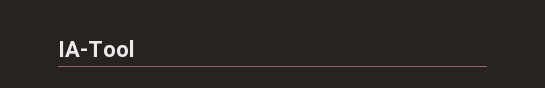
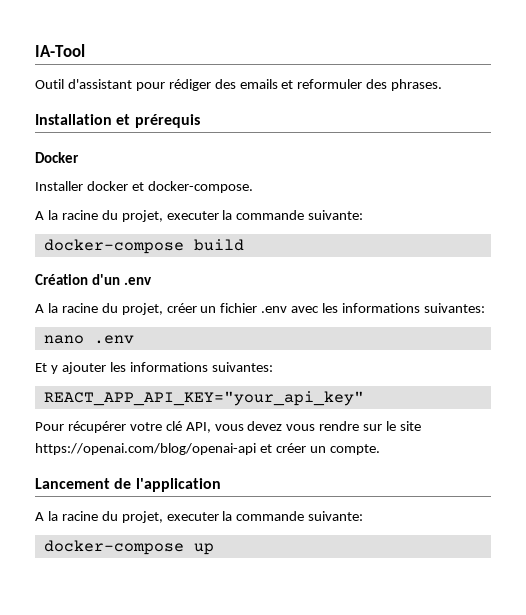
(134, 48) none -> [35,79,443,91] [35,114,200,128] [35,152,79,163] [35,181,253,193] [35,210,364,222] [43,239,244,254] [35,274,153,285] [35,303,485,315] [43,335,134,344] [35,362,273,374] [43,391,364,406] [35,421,422,433] [35,443,380,455] [35,478,221,492] [35,511,364,523] [43,540,214,555] // Outil d'assistant pour rédiger des emails et reformuler des phrases. // Installation et prérequis // Docker // Installer docker et docker-compose. // A la racine du projet, executer la commande suivante: // docker-compose build // Création d'un .env // A la racine du projet, créer un fichier .env avec les informations suivantes: // nano .env // Et y ajouter les informations suivantes: // REACT_APP_API_KEY="your_api_key" // Pour récupérer votre clé API, vous devez vous rendre sur le site https://openai.com/blog/openai-api et créer un compte. // Lancement de l'application // A la racine du projet, executer la commande suivante: // docker-compose up

